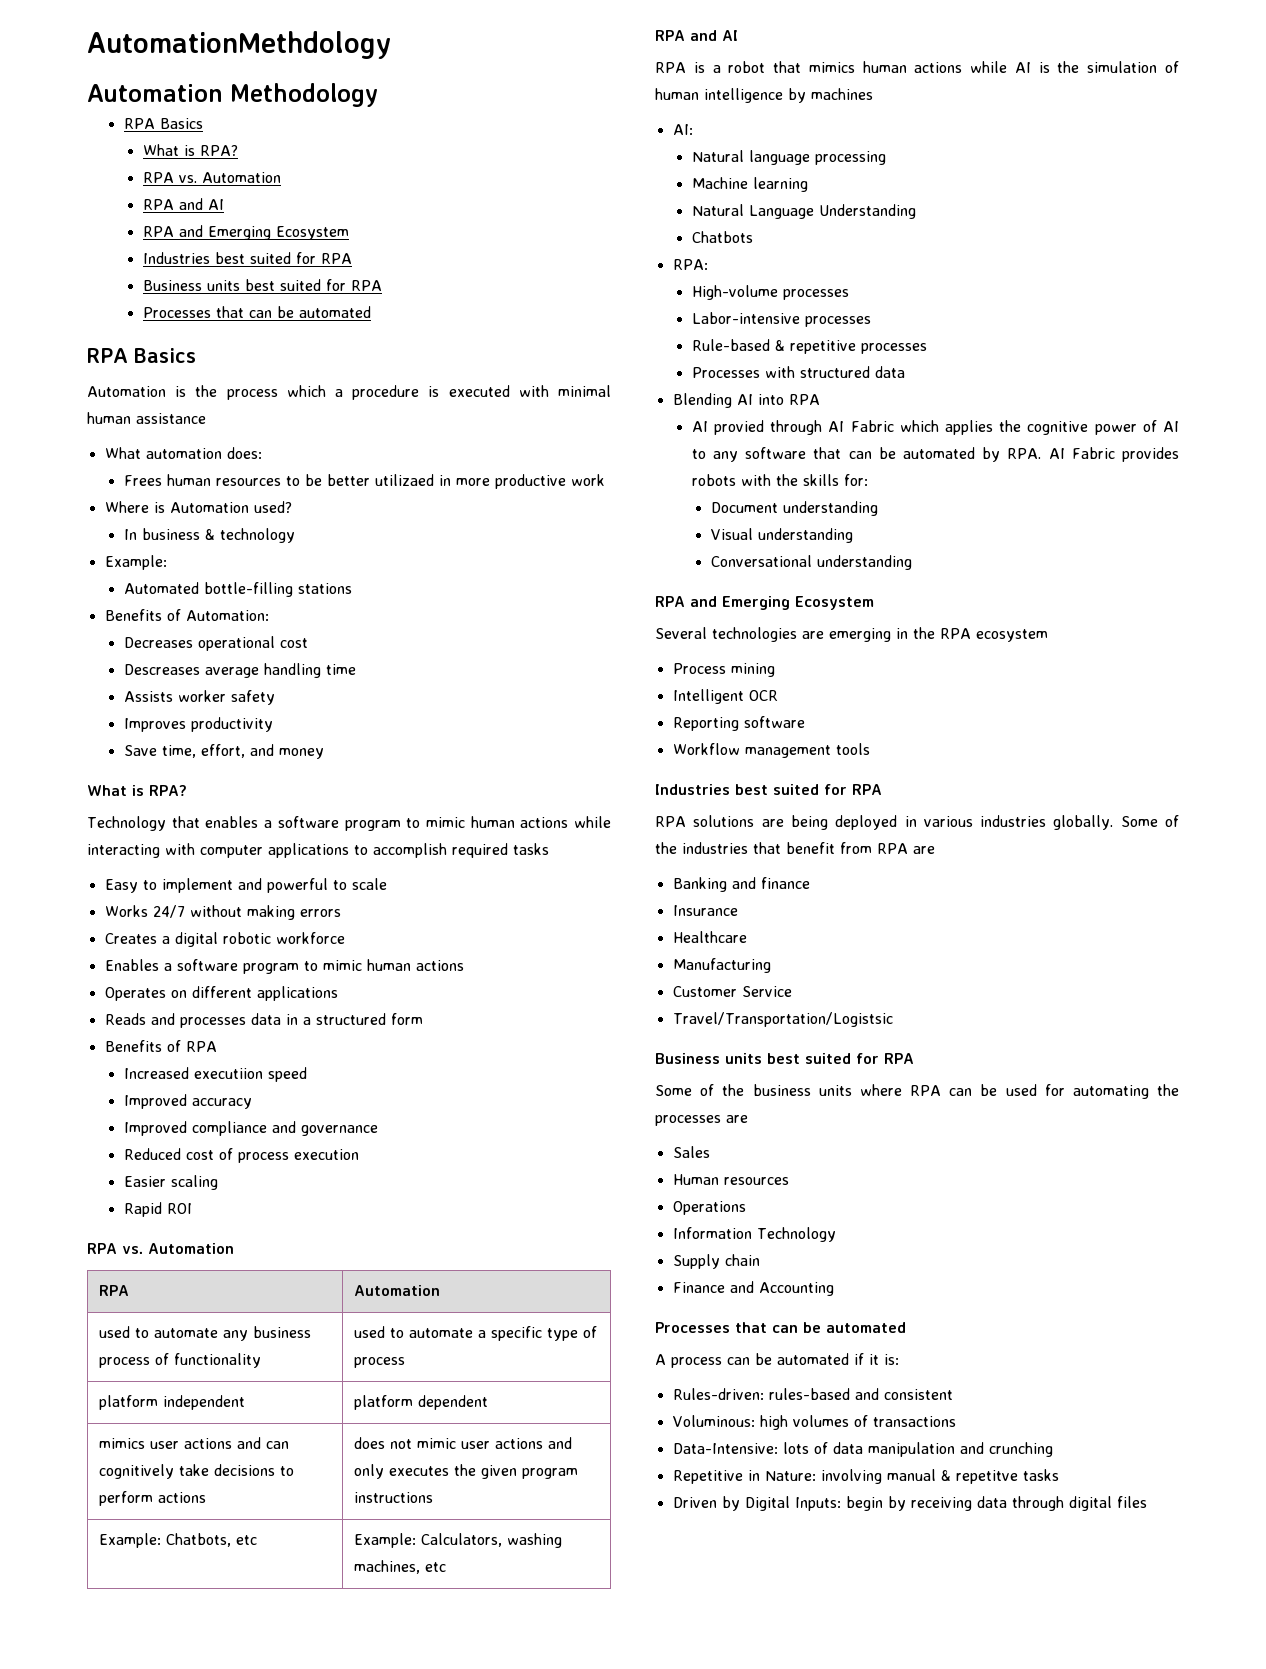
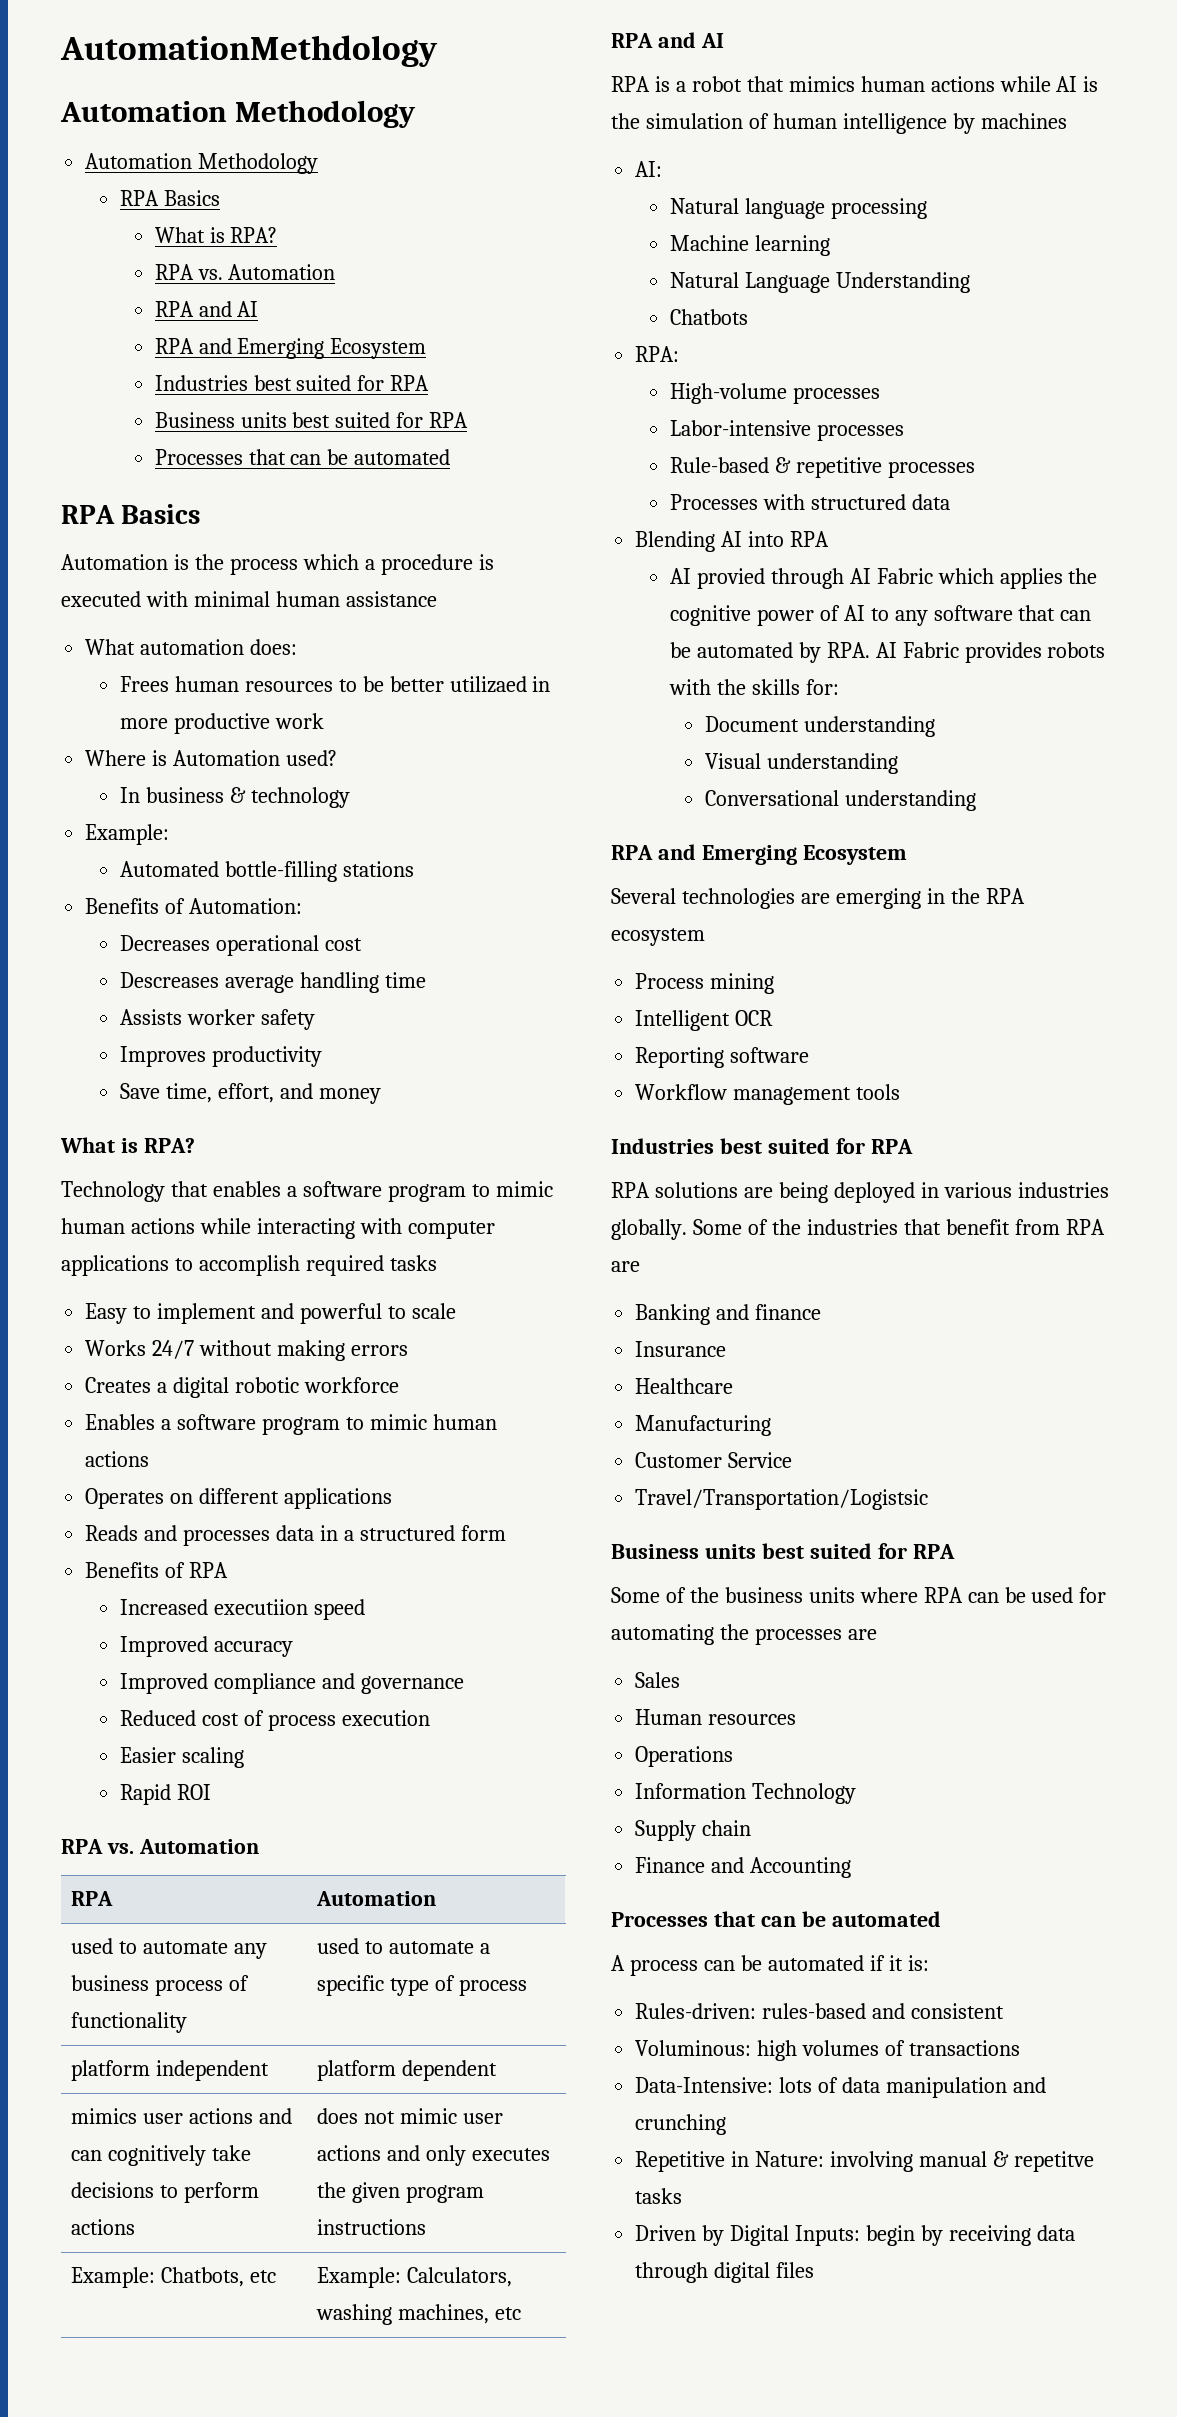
(378, 95) none -> [85,153,319,174] // Automation Methodology

